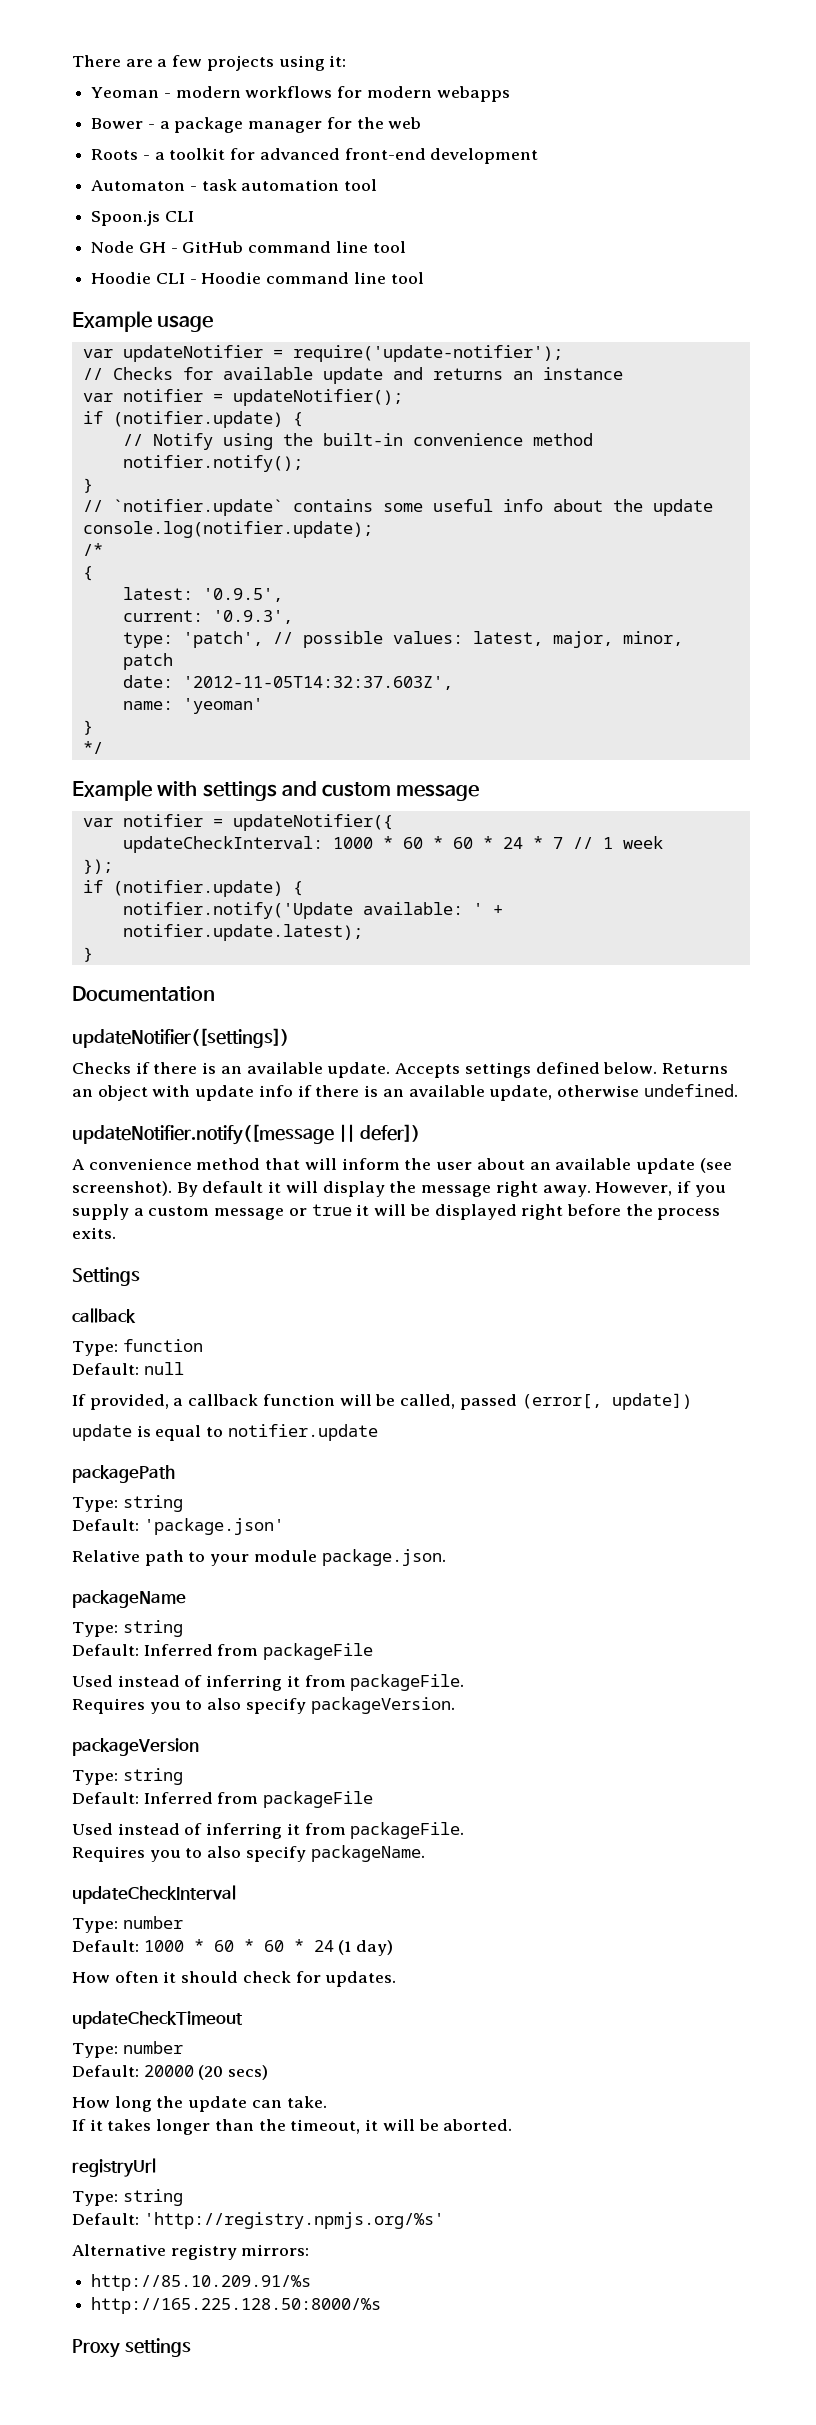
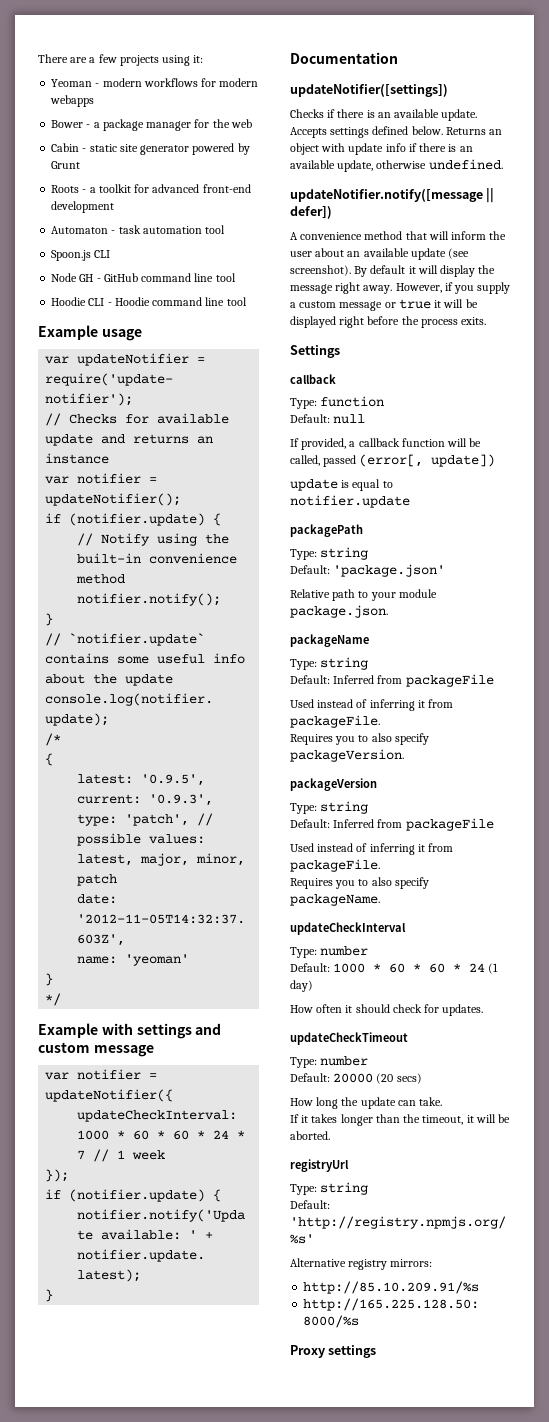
(422, 123) none -> [51,143,250,155] [51,161,81,169] // Cabin - static site generator powered by Grunt

